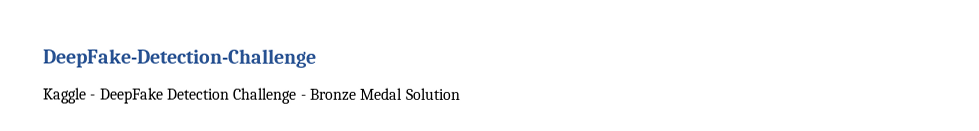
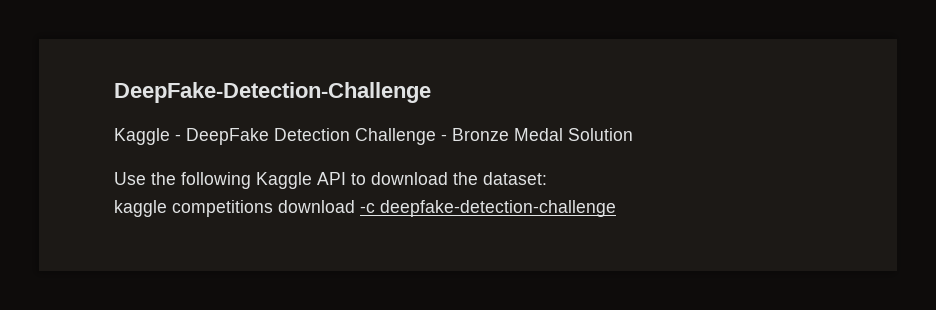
(460, 93) none -> [114,172,547,189] [114,200,616,217] // Use the following Kaggle API to download the dataset: // kaggle competitions download -c deepfake-detection-challenge

